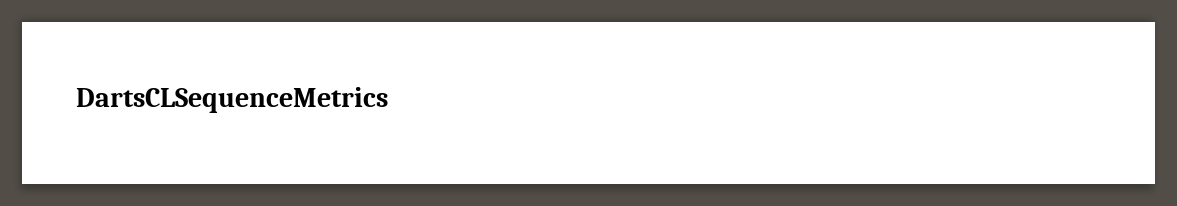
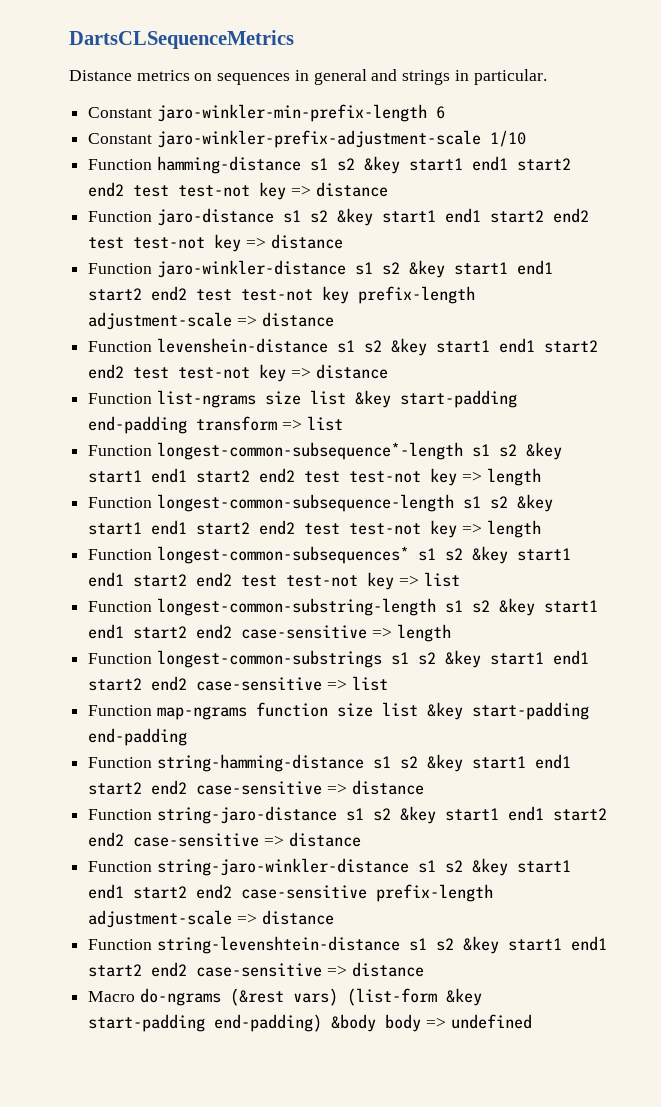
(388, 100) none -> [69,69,547,85] [88,104,445,122] [88,130,526,148] [88,156,571,174] [88,182,388,200] [88,208,589,226] [88,234,343,252] [88,260,553,278] [88,286,476,304] [88,312,334,330] [88,338,598,356] [88,364,388,382] [88,390,517,408] [88,416,343,434] [88,442,562,460] [88,468,541,486] [88,494,553,512] [88,520,541,538] [88,546,571,564] [88,572,460,590] [88,598,598,616] [88,624,451,642] [88,650,589,668] [88,676,388,691] [88,702,589,720] [88,728,188,746] [88,754,571,772] [88,780,424,795] [88,806,607,824] [88,832,361,847] [88,858,571,876] [88,884,494,902] [88,910,334,928] [88,936,607,954] [88,962,424,977] [88,988,482,1006] [88,1014,532,1032] // Distance metrics on sequences in general and strings in particular. // Constant jaro-winkler-min-prefix-length 6 // Constant jaro-winkler-prefix-adjustment-scale 1/10 // Function hamming-distance s1 s2 &key start1 end1 start2 end2 test test-not key => distance // Function jaro-distance s1 s2 &key start1 end1 start2 end2 test test-not key => distance // Function jaro-winkler-distance s1 s2 &key start1 end1 start2 end2 test test-not key prefix-length adjustment-scale => distance // Function levenshein-distance s1 s2 &key start1 end1 start2 end2 test test-not key => distance // Function list-ngrams size list &key start-padding end-padding transform => list // Function longest-common-subsequence*-length s1 s2 &key start1 end1 start2 end2 test test-not key => length // Function longest-common-subsequence-length s1 s2 &key start1 end1 start2 end2 test test-not key => length // Function longest-common-subsequences* s1 s2 &key start1 end1 start2 end2 test test-not key => list // Function longest-common-substring-length s1 s2 &key start1 end1 start2 end2 case-sensitive => length // Function longest-common-substrings s1 s2 &key start1 end1 start2 end2 case-sensitive => list // Function map-ngrams function size list &key start-padding end-padding // Function string-hamming-distance s1 s2 &key start1 end1 start2 end2 case-sensitive => distance // Function string-jaro-distance s1 s2 &key start1 end1 start2 end2 case-sensitive => distance // Function string-jaro-winkler-distance s1 s2 &key start1 end1 start2 end2 case-sensitive prefix-length adjustment-scale => distance // Function string-levenshtein-distance s1 s2 &key start1 end1 start2 end2 case-sensitive => distance // Macro do-ngrams (&rest vars) (list-form &key start-padding end-padding) &body body => undefined

